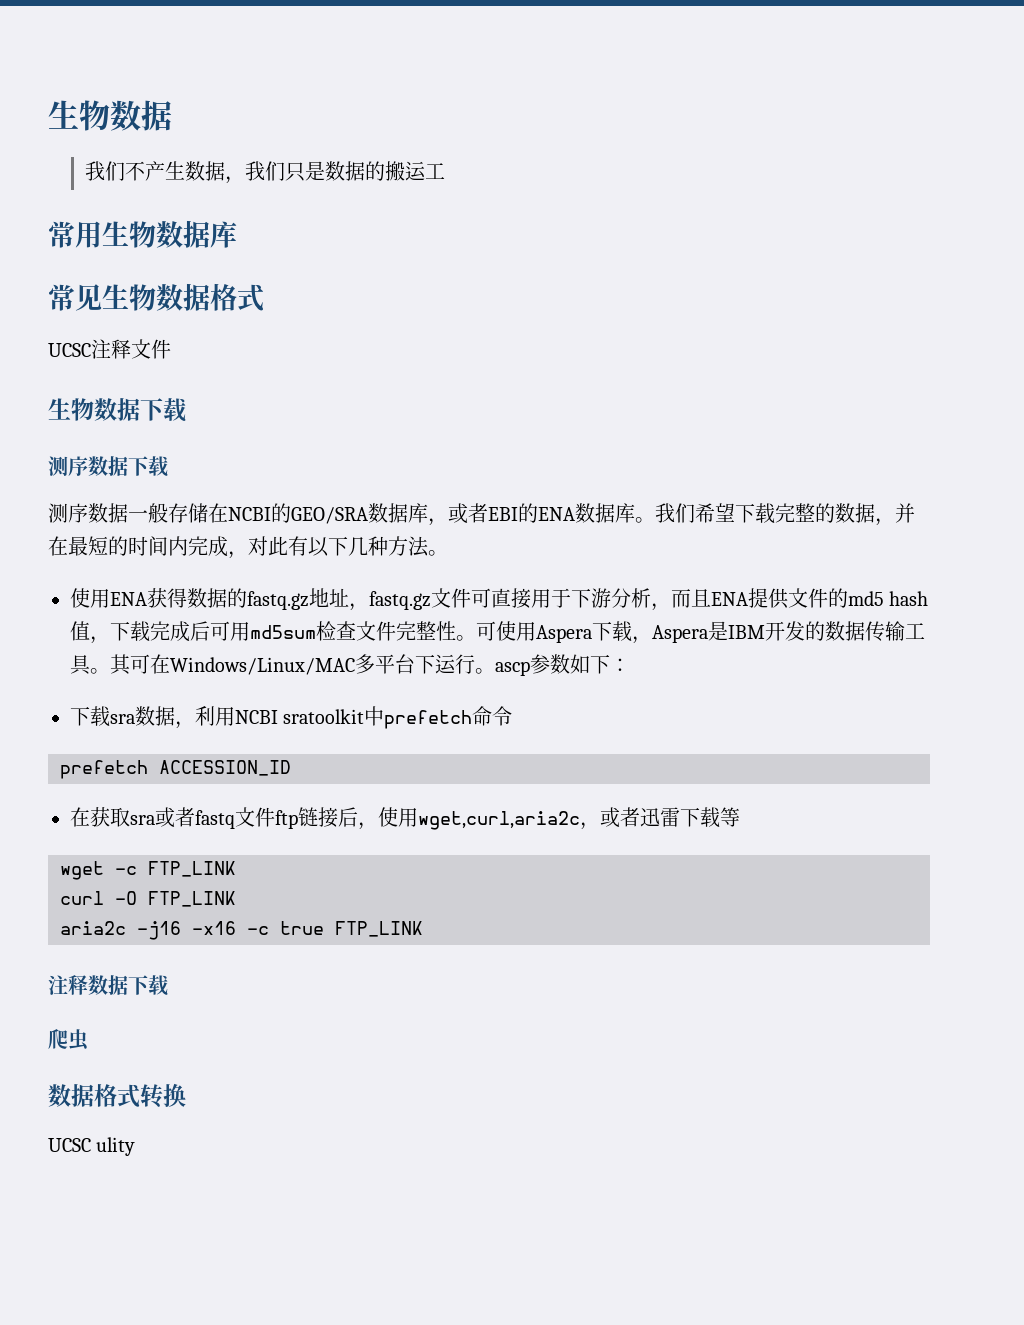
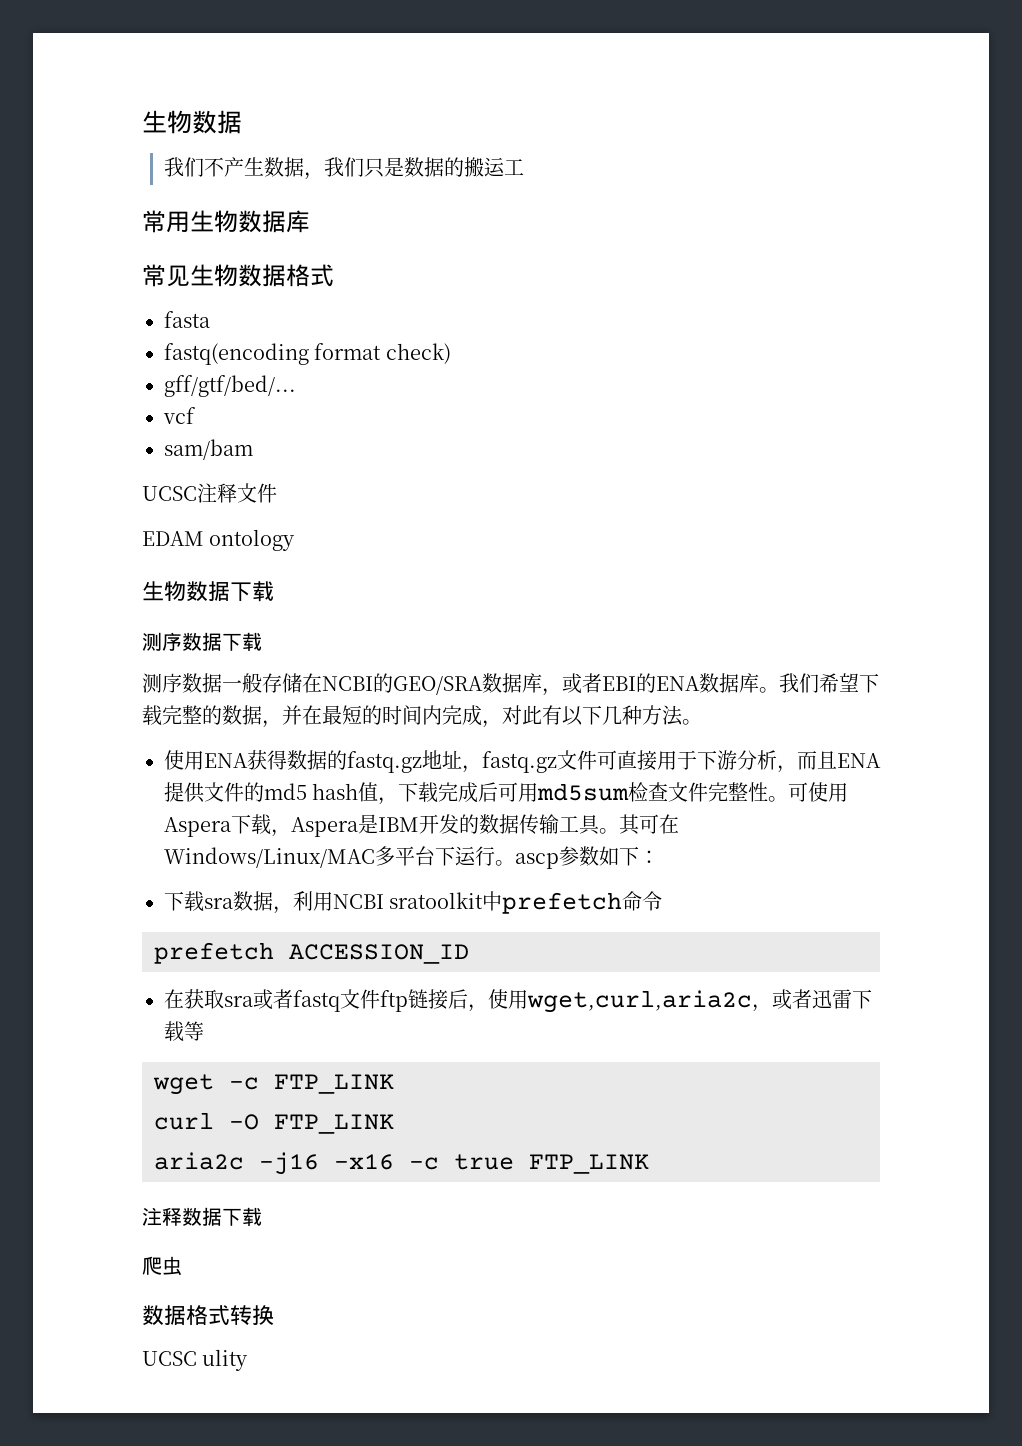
(264, 298) none -> [164,311,210,328] [164,343,451,365] [164,375,296,397] [163,407,196,424] [164,439,253,460] // fasta // fastq(encoding format check) // gff/gtf/bed/... // vcf // sam/bam
(171, 349) none -> [142,529,296,551] // EDAM ontology

